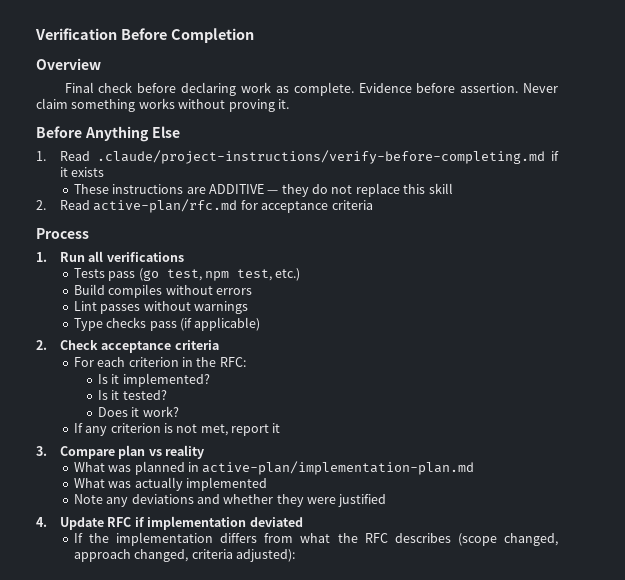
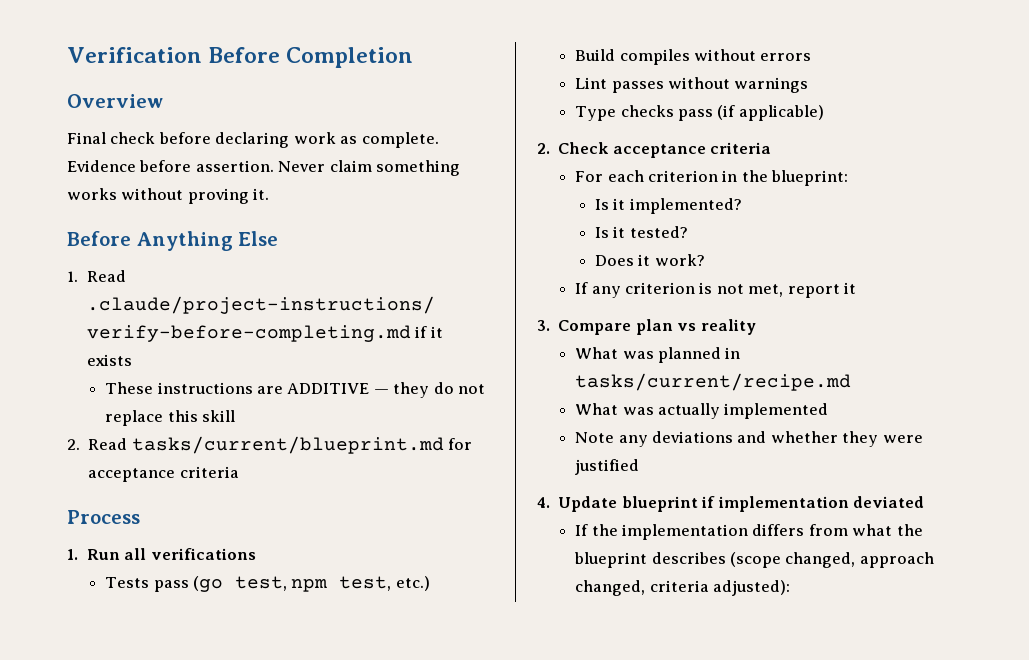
[93,199,238,213] active-plan/rfc.md -> [131,436,444,454] tasks/current/blueprint.md
[219,357,246,367] RFC: -> [771,170,849,186] blueprint:
[202,461,475,475] active-plan/implementation-plan.md -> [575,373,852,391] tasks/current/recipe.md
[107,517,132,527] RFC -> [621,496,698,512] blueprint
[364,533,388,543] RFC -> [574,552,648,568] blueprint

